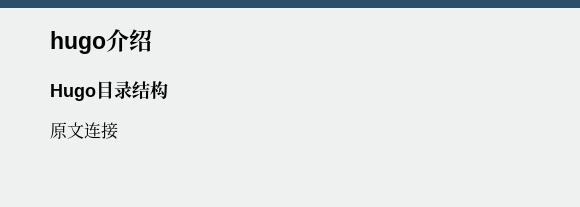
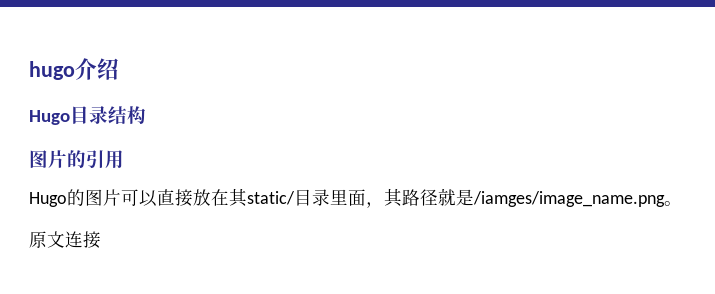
(168, 90) none -> [29,150,124,169] [29,188,682,208] // 图片的引用 // Hugo的图片可以直接放在其static/目录里面，其路径就是/iamges/image_name.png。

